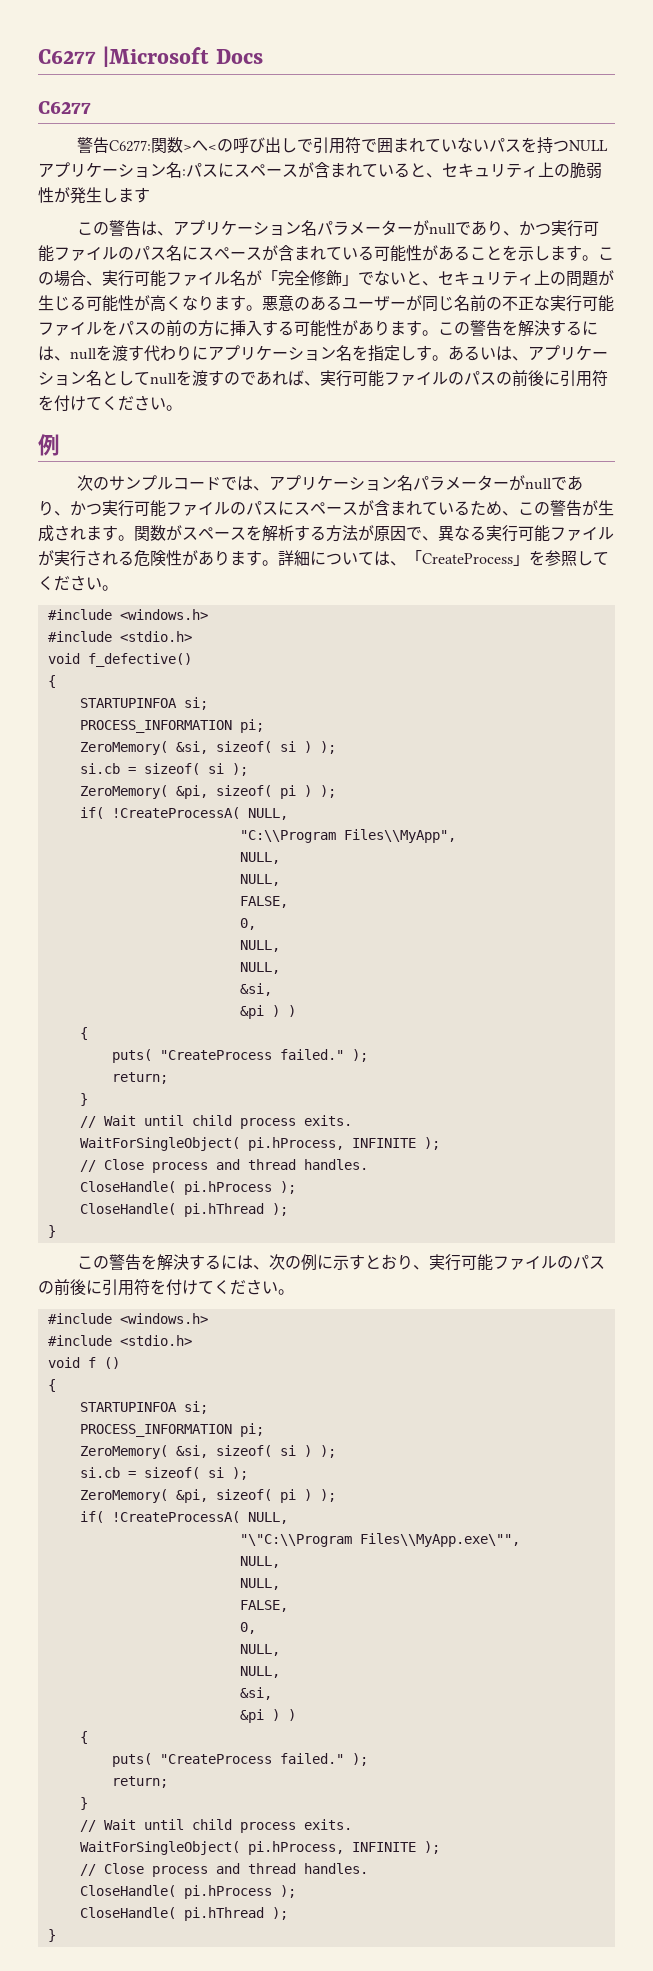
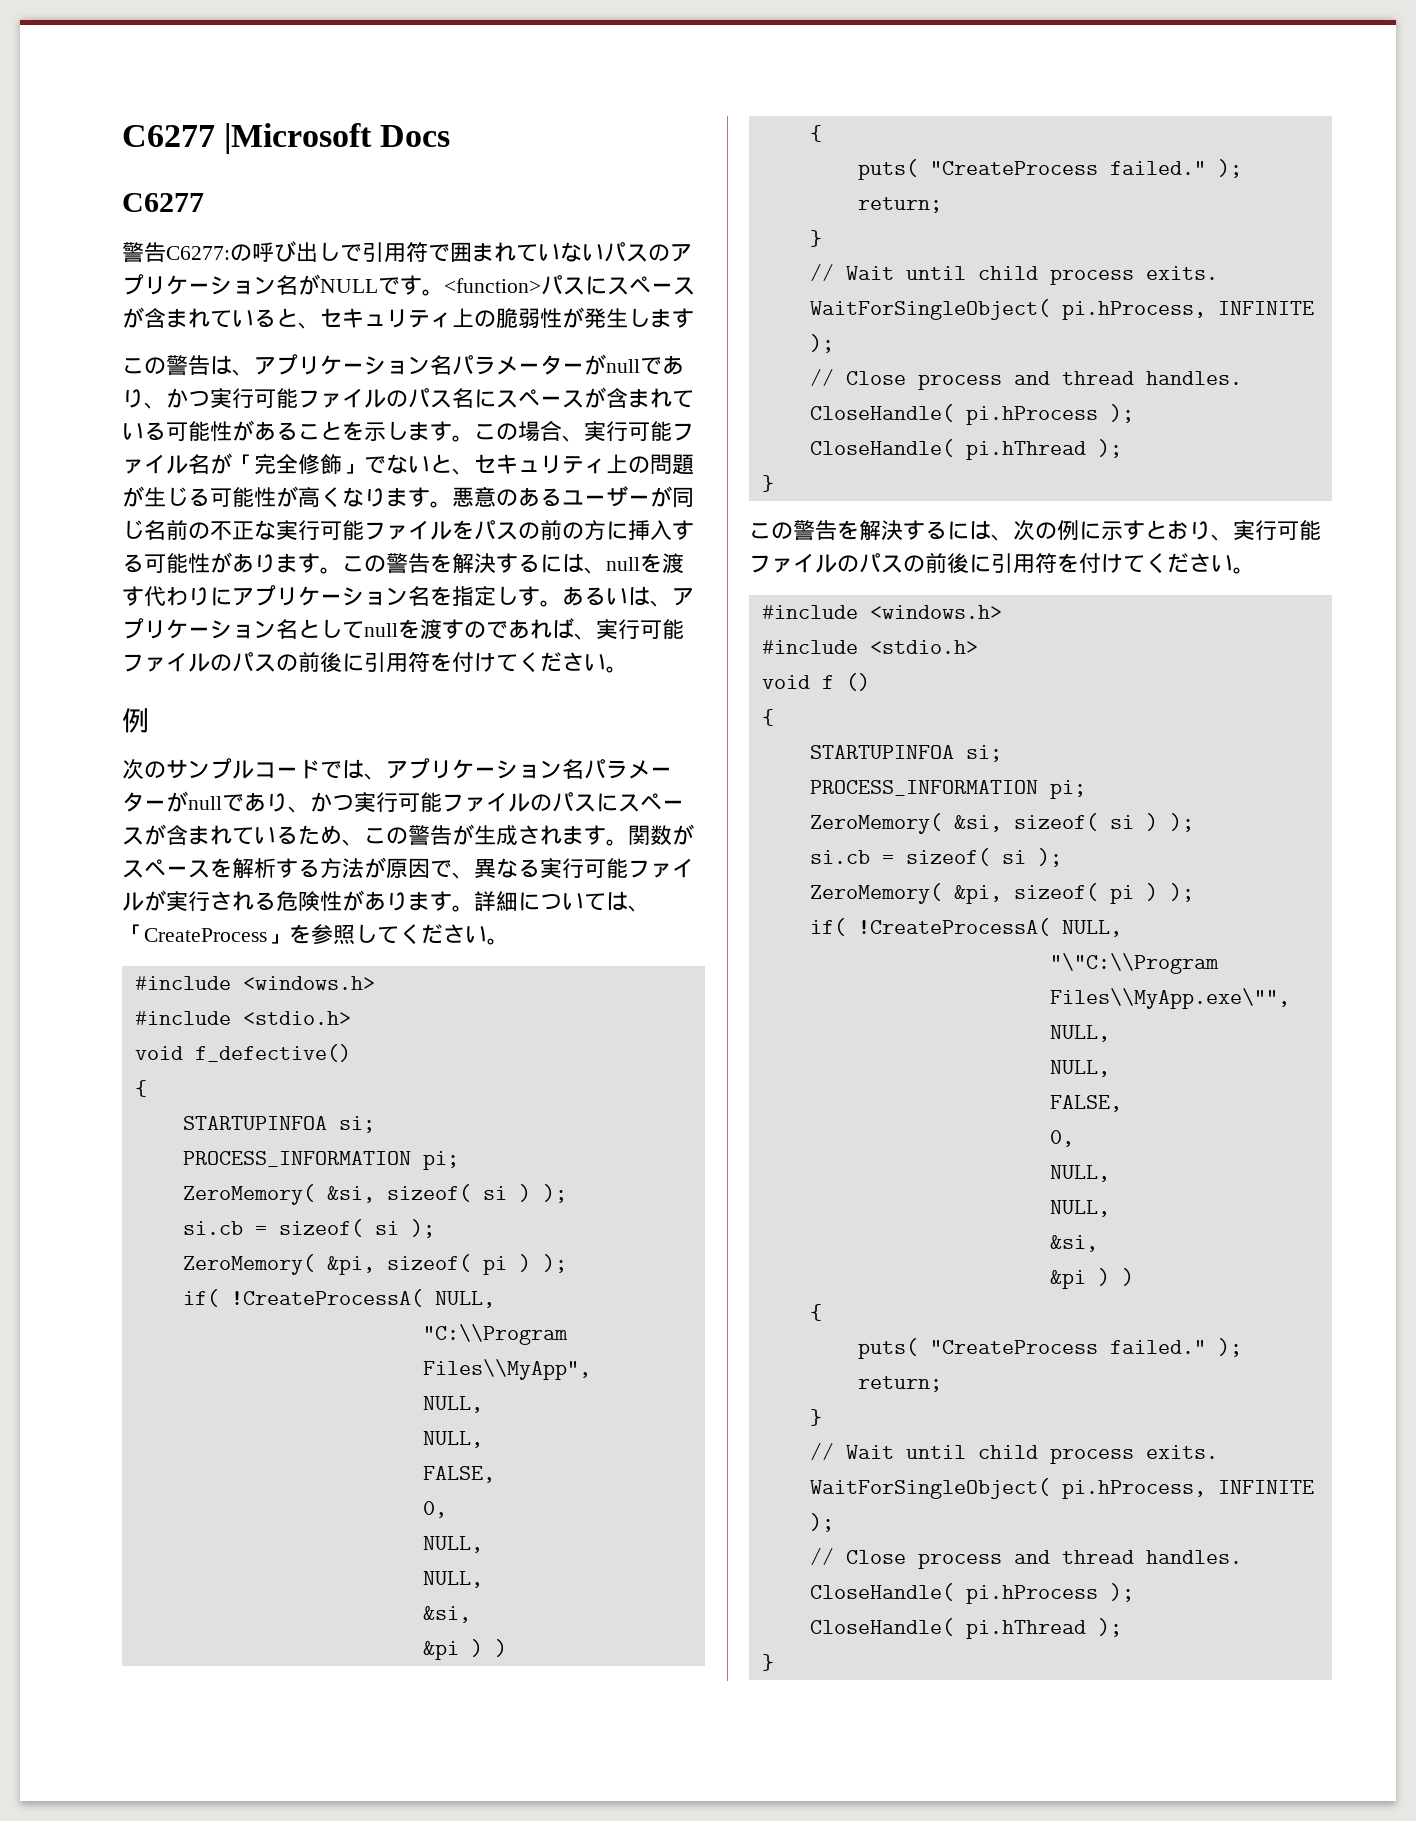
[151,137,218,153] 関数>へ< -> (230, 253) none
[521,137,609,154] [38,162,186,178] を持つNULLアプリケーション名: -> [648,243,692,262] [122,274,541,296] のアプリケーション名がNULLです。<function>

